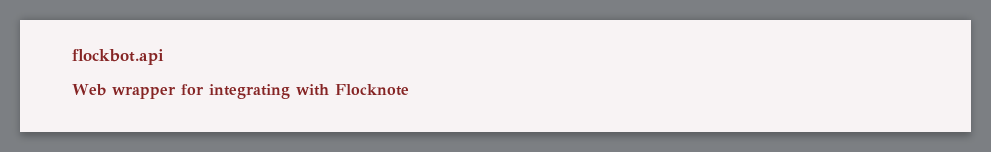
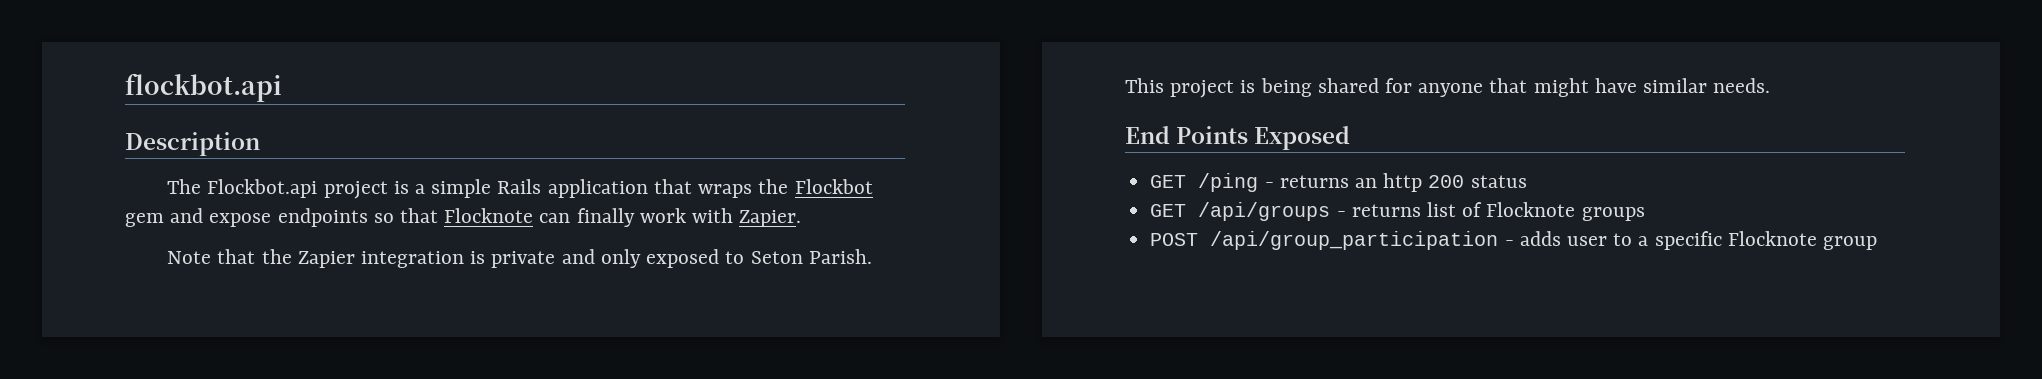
[72,84,409,99] Web wrapper for integrating with Flocknote -> [125,132,260,156] [167,179,873,199] [125,208,802,227] [167,249,872,268] [1125,78,1771,98] [1125,126,1351,150] [1150,173,1527,192] [1150,202,1645,221] [1150,231,1877,250] Description // The Flockbot.api project is a simple Rails application that wraps the Flockbot gem and expose endpoints so that Flocknote can finally work with Zapier. // Note that the Zapier integration is private and only exposed to Seton Parish. This project is being shared for anyone that might have similar needs. // End Points Exposed // GET /ping - returns an http 200 status // GET /api/groups - returns list of Flocknote groups // POST /api/group_participation - adds user to a specific Flocknote group

